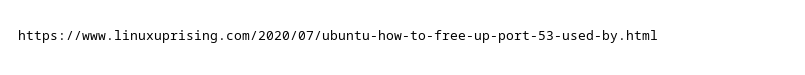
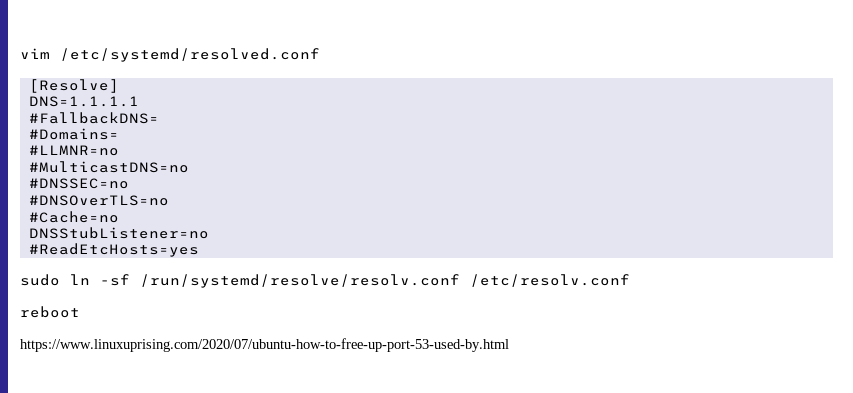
(18, 36) none -> [20,48,320,62] [28,79,119,93] [28,96,139,107] [28,112,159,124] [28,128,119,140] [28,145,119,156] [28,161,189,173] [28,178,129,189] [28,195,169,206] [28,211,119,223] [28,227,209,239] [28,243,199,257] [20,274,630,288] [20,306,80,318] vim /etc/systemd/resolved.conf // [Resolve] // DNS=1.1.1.1 // #FallbackDNS= // #Domains= // #LLMNR=no // #MulticastDNS=no // #DNSSEC=no // #DNSOverTLS=no // #Cache=no // DNSStubListener=no // #ReadEtcHosts=yes // sudo ln -sf /run/systemd/resolve/resolv.conf /etc/resolv.conf // reboot //

